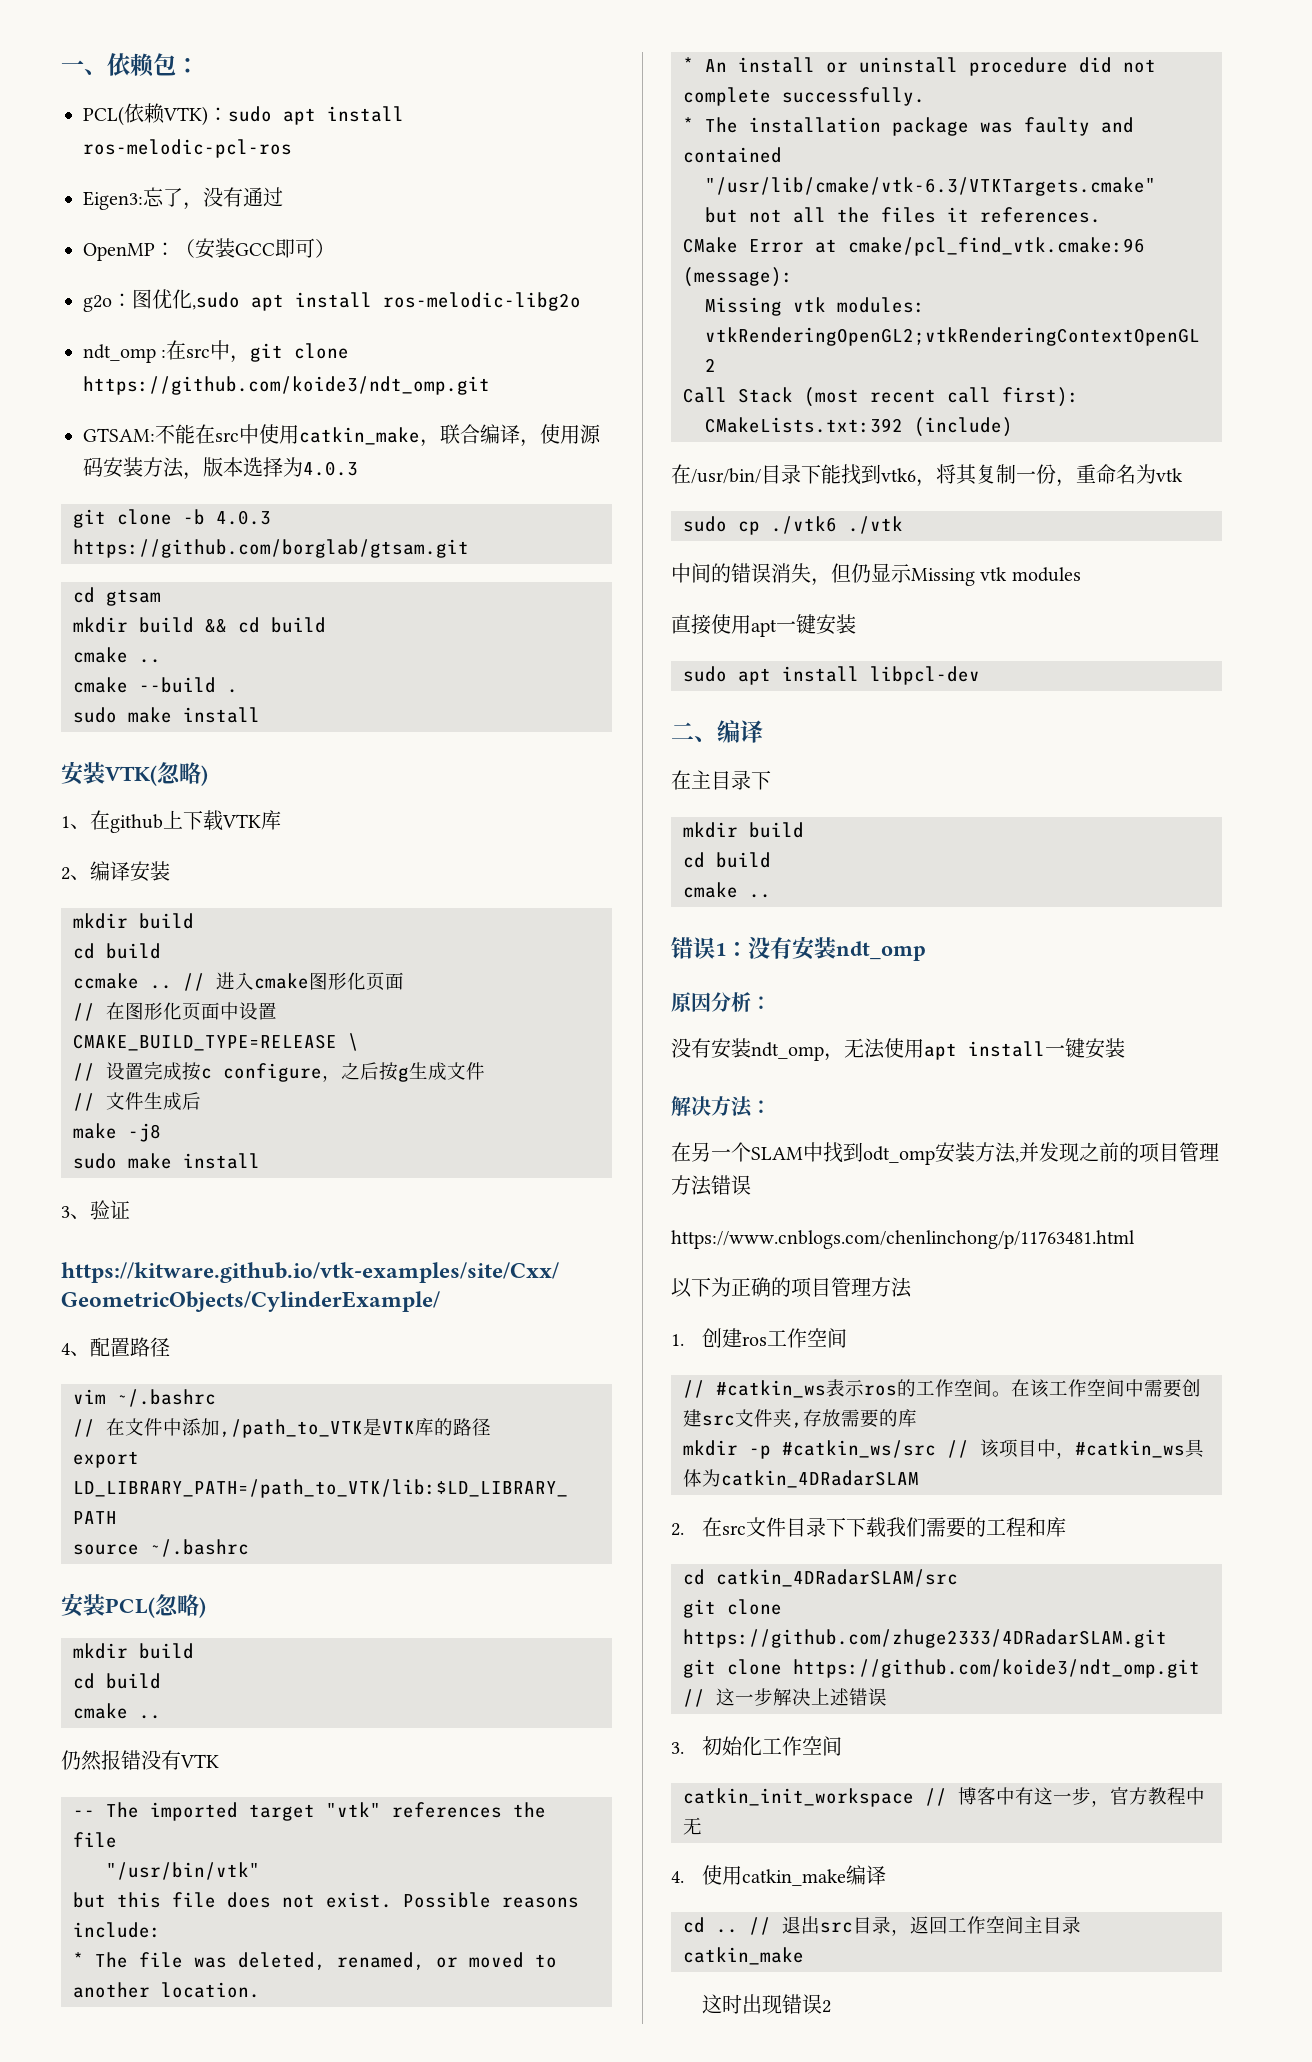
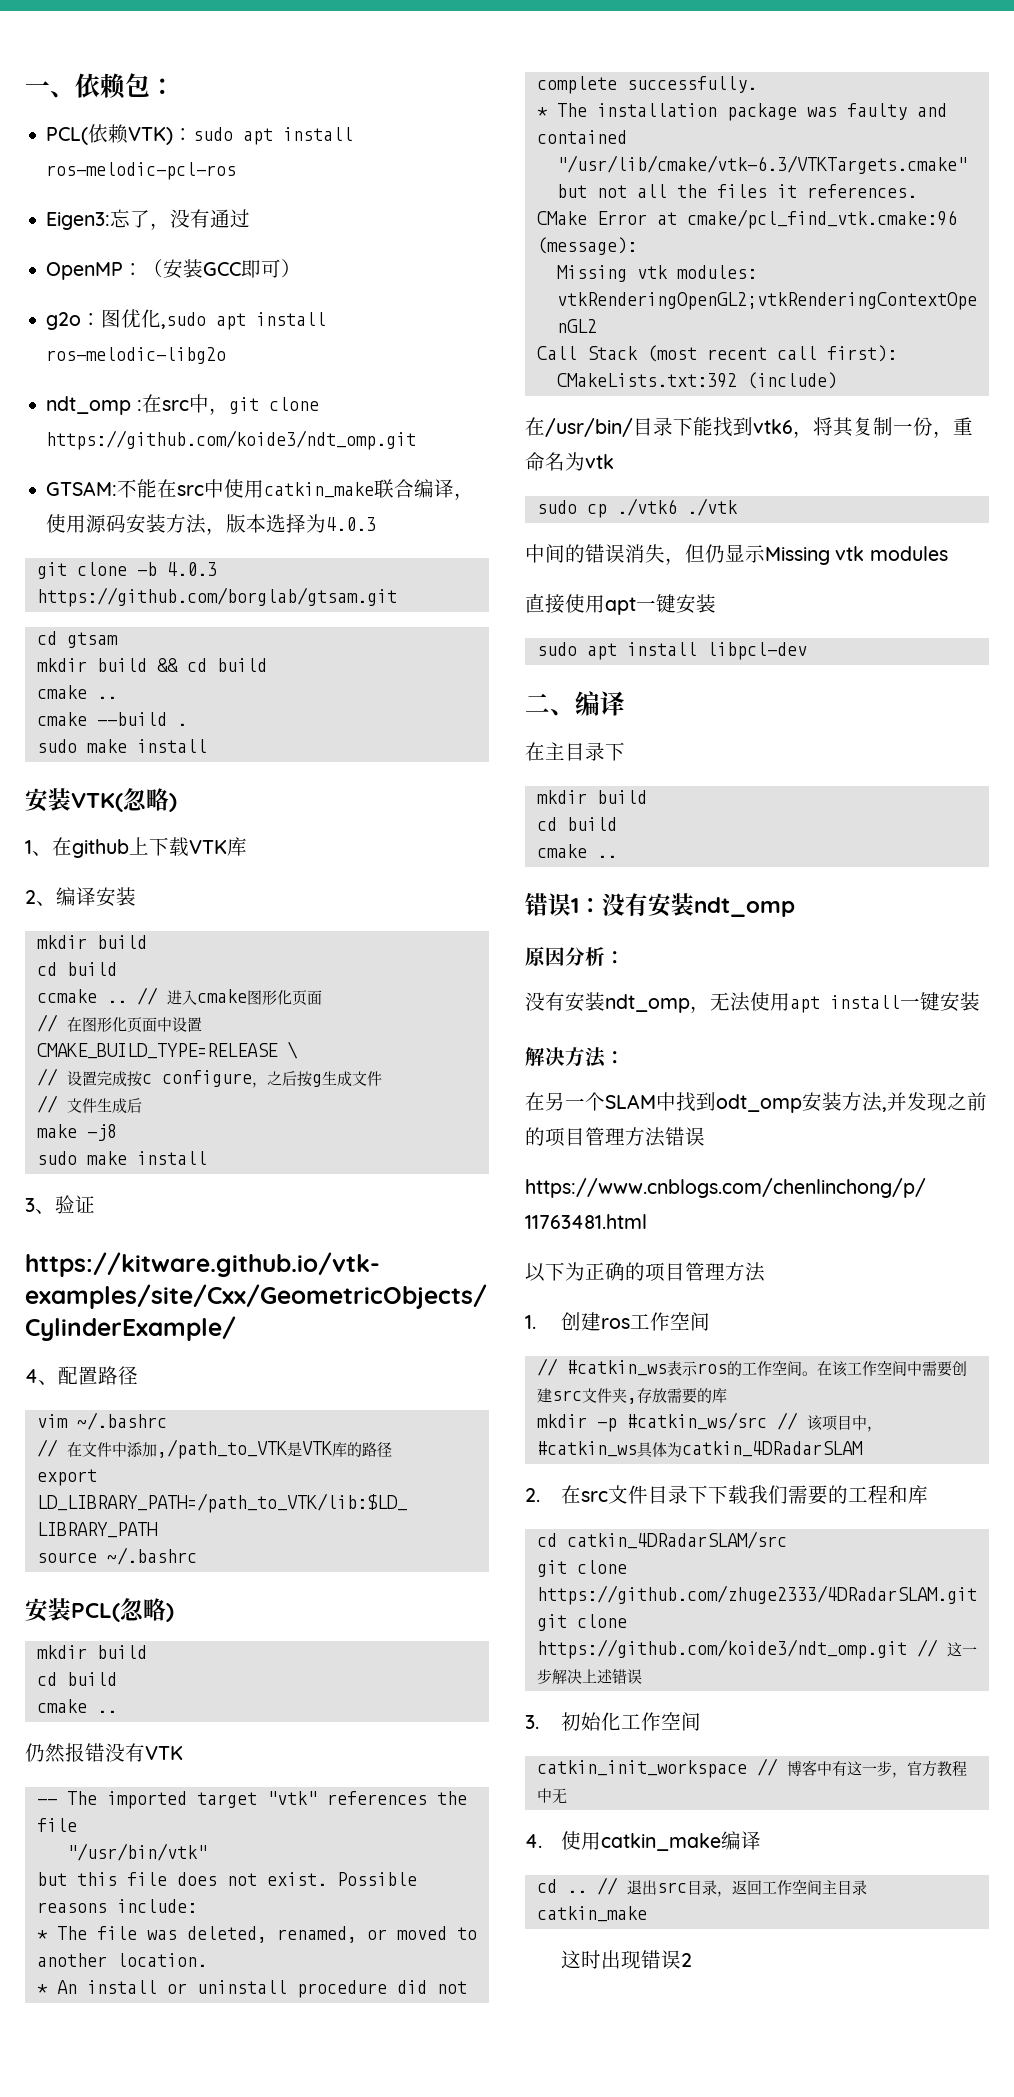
[420,439,440,447] ， -> (375, 490) none

